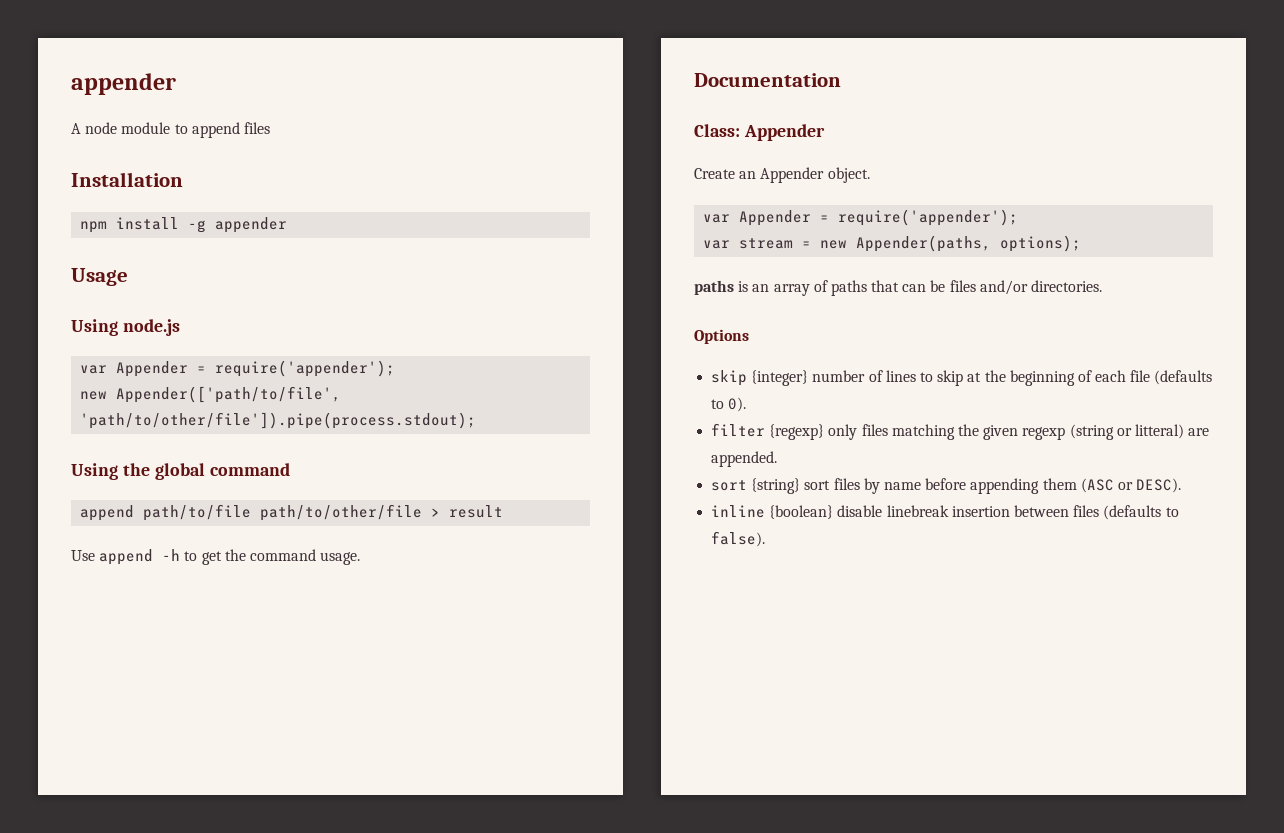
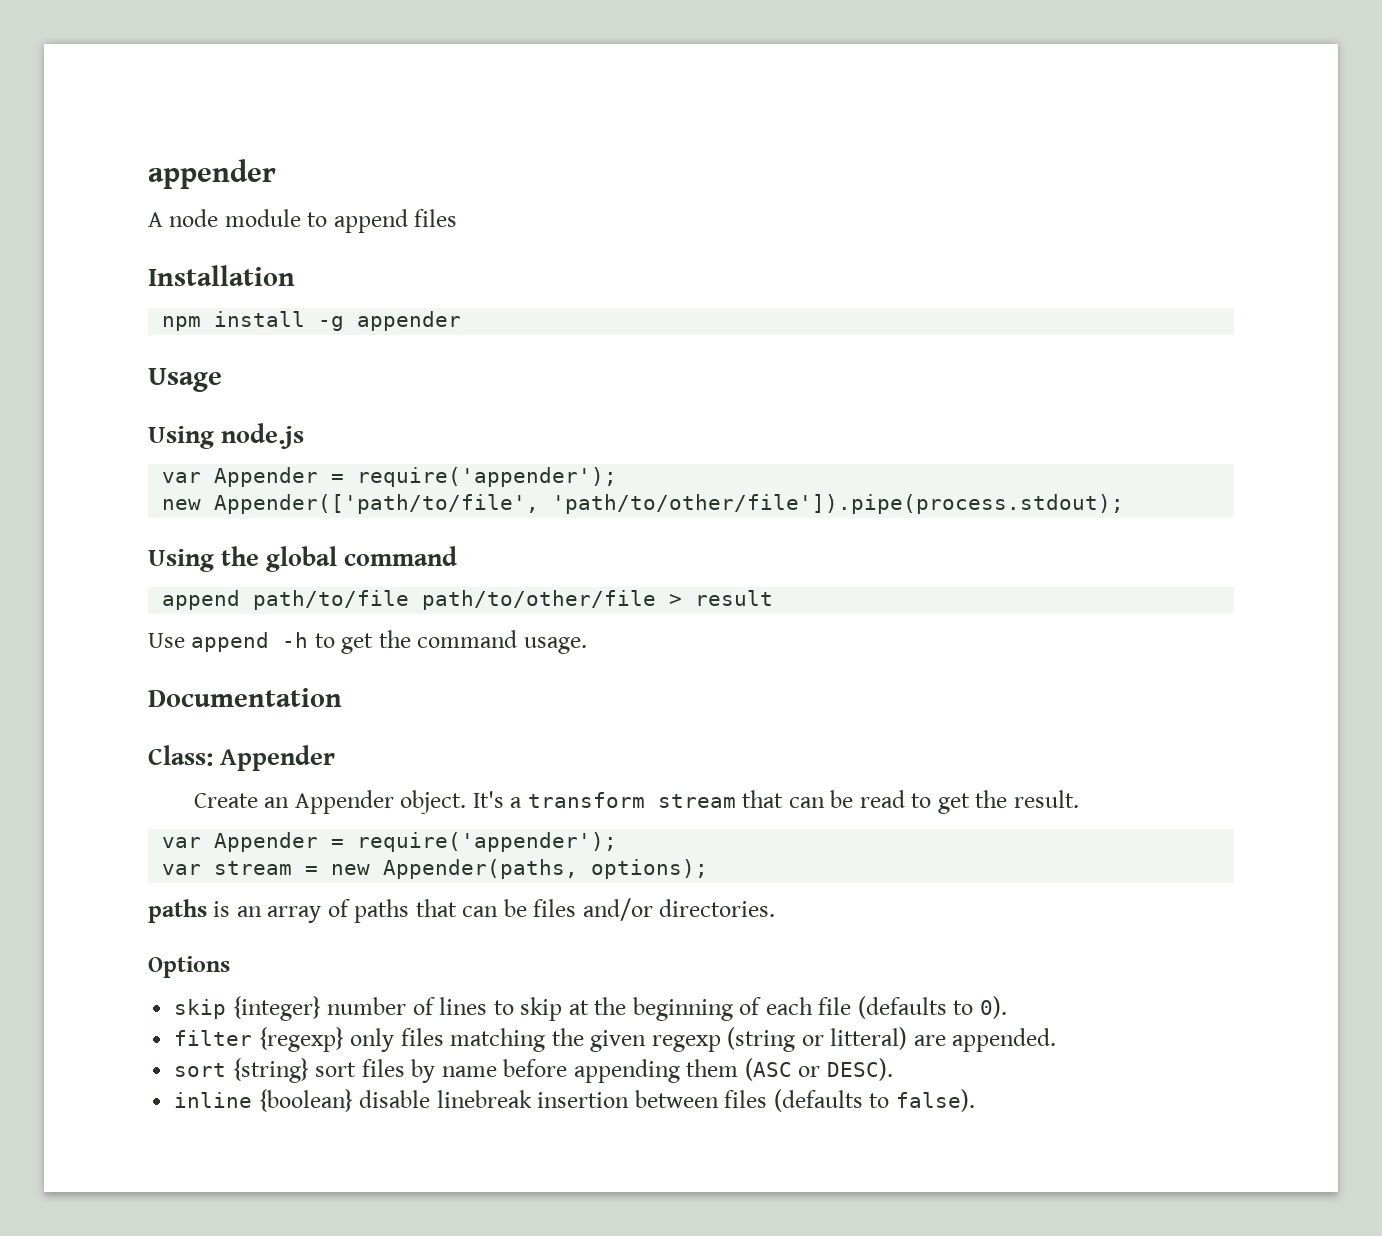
(870, 175) none -> [472,790,1079,814] It's a transform stream that can be read to get the result.

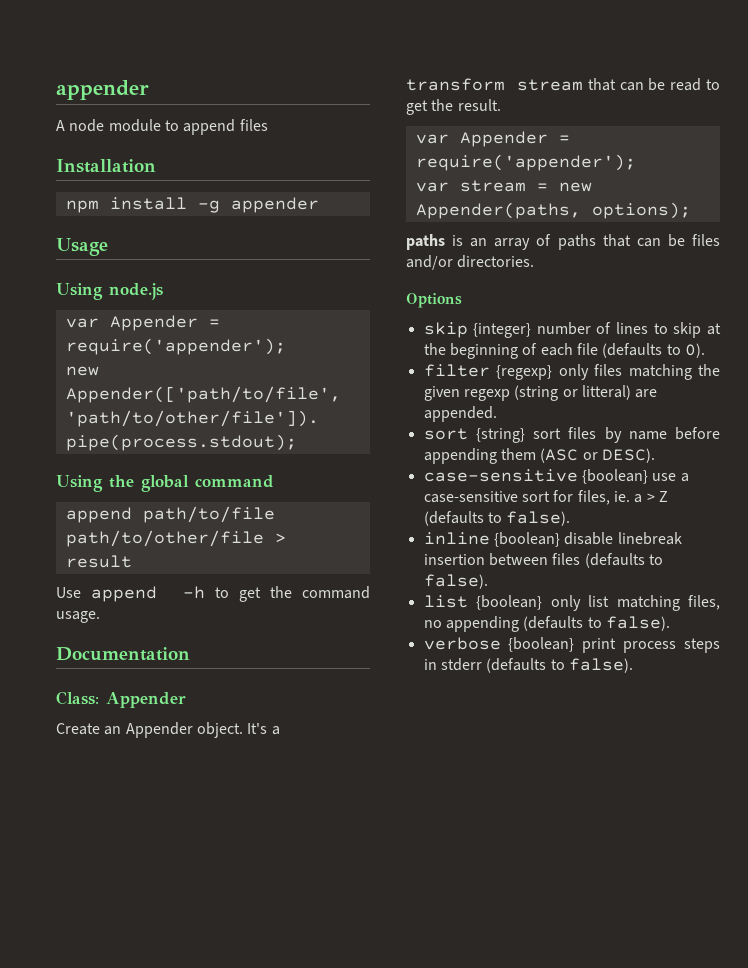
(893, 1069) none -> [423,469,689,484] [423,490,668,505] [423,511,571,526] // case-sensitive {boolean} use a case-sensitive sort for files, ie. a > Z (defaults to false).
(975, 1100) none -> [423,595,720,611] [423,616,670,632] [423,637,720,653] [423,658,633,673] // list {boolean} only list matching files, no appending (defaults to false). // verbose {boolean} print process steps in stderr (defaults to false).

